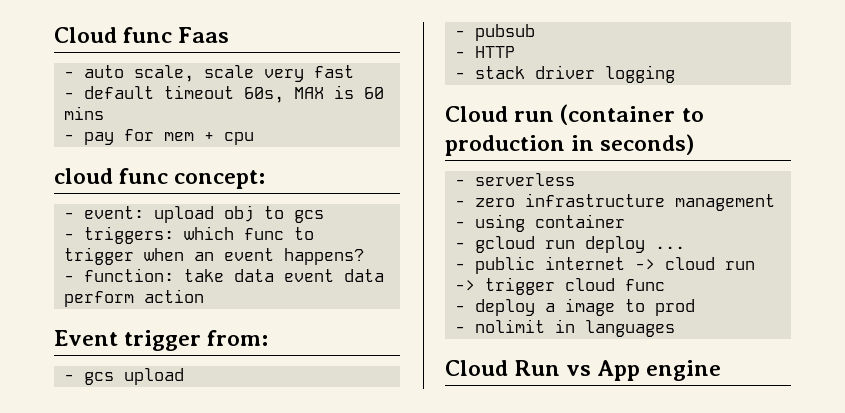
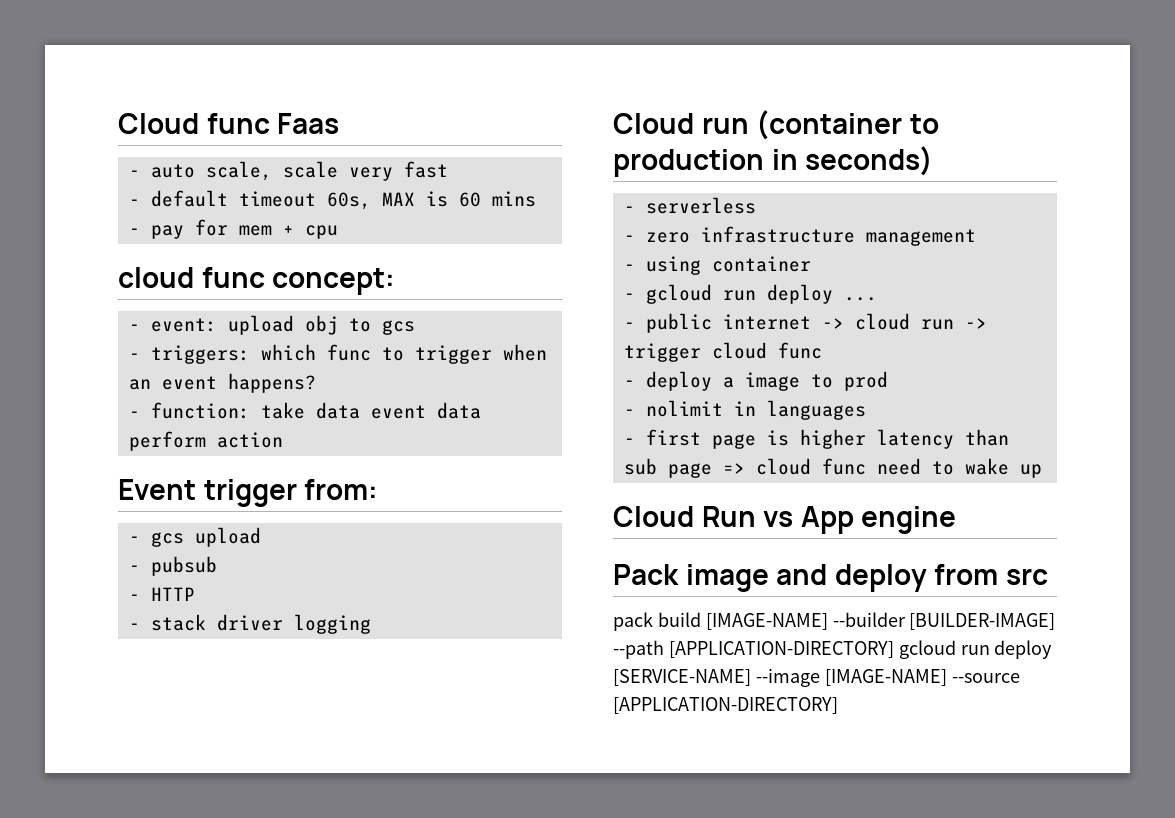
(675, 328) none -> [623,429,1009,449] [623,458,1042,478] // - first page is higher latency than sub page => cloud func need to wake up
(721, 370) none -> [613,564,1048,592] [613,612,1056,631] [613,640,1053,659] [613,668,1020,687] [613,697,838,714] // Pack image and deploy from src // pack build [IMAGE-NAME] --builder [BUILDER-IMAGE] --path [APPLICATION-DIRECTORY] gcloud run deploy [SERVICE-NAME] --image [IMAGE-NAME] --source [APPLICATION-DIRECTORY]

